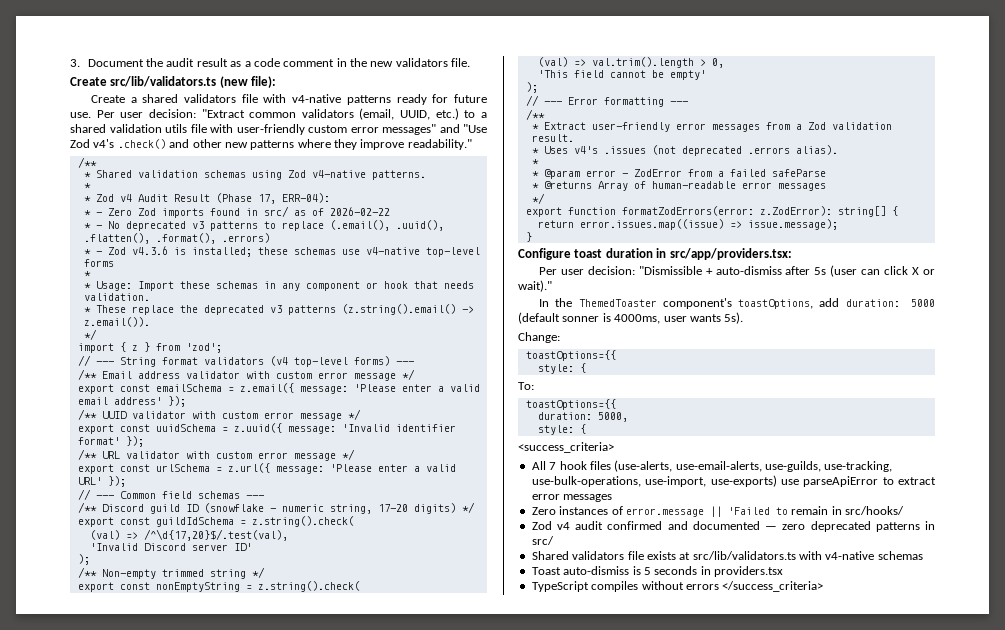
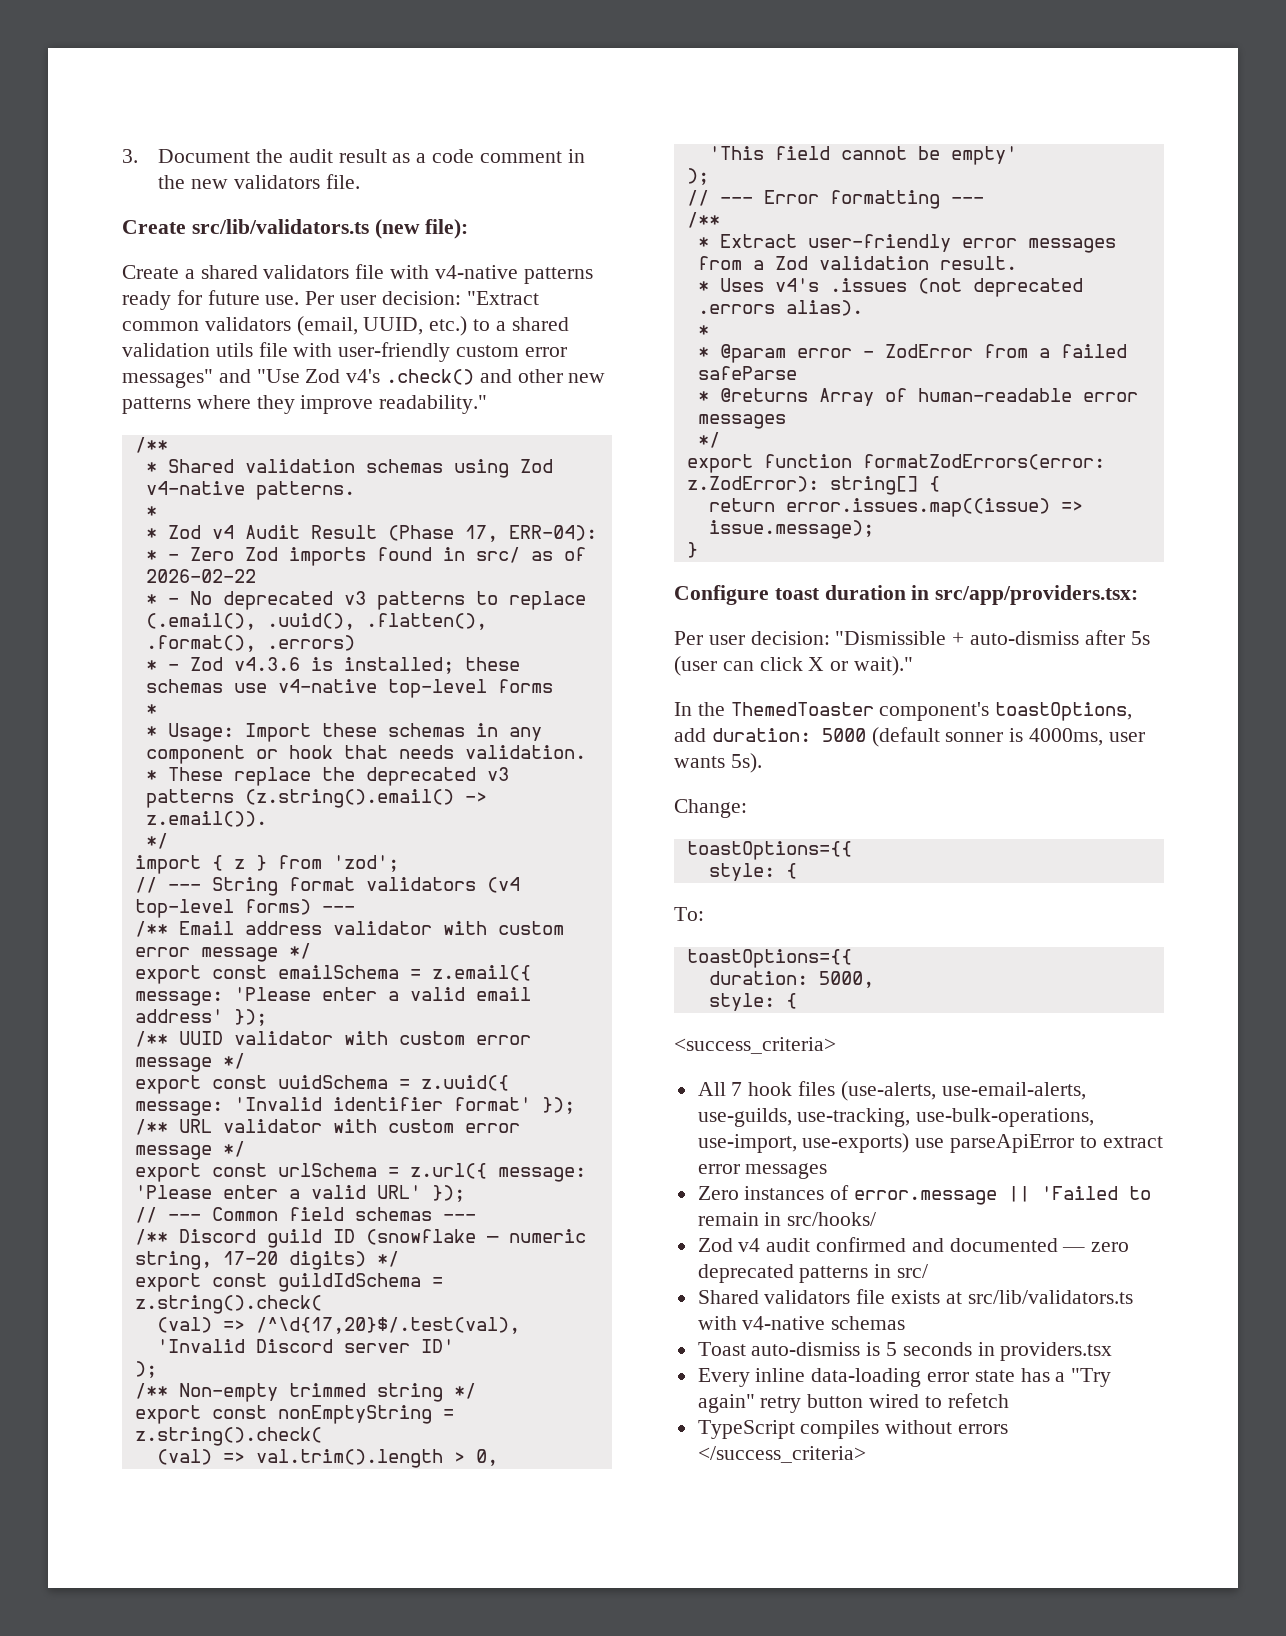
(783, 571) none -> [697,1368,1112,1387] [697,1393,1009,1413] // Every inline data-loading error state has a "Try again" retry button wired to refetch

